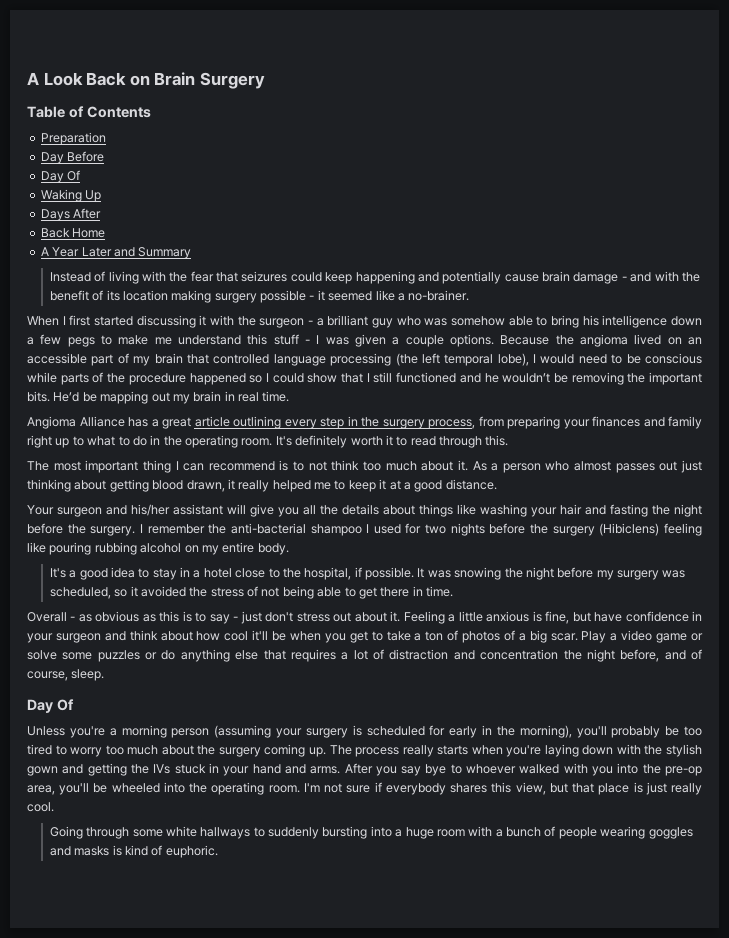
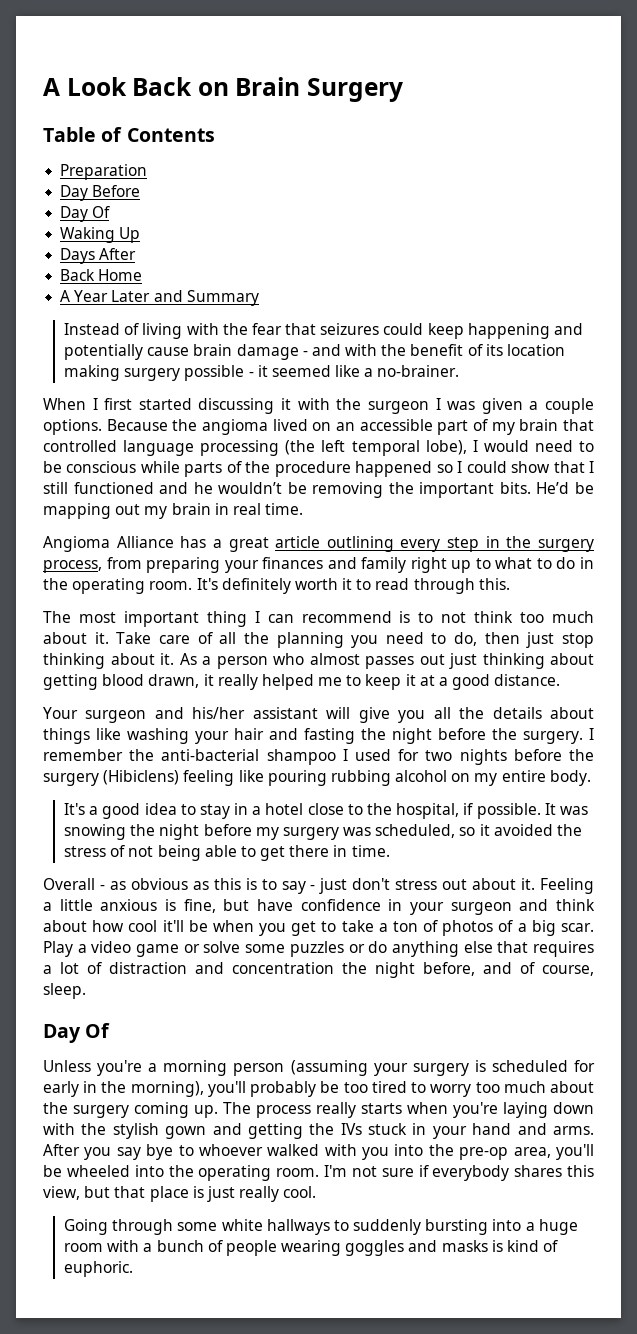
[308,315,702,328] [27,334,310,347] - a brilliant guy who was somehow able to bring his intelligence down a few pegs to make me understand this stuff - -> (429, 407) none
(468, 465) none -> [116,632,595,648] [43,653,174,669] Take care of all the planning you need to do, then just stop thinking about it.

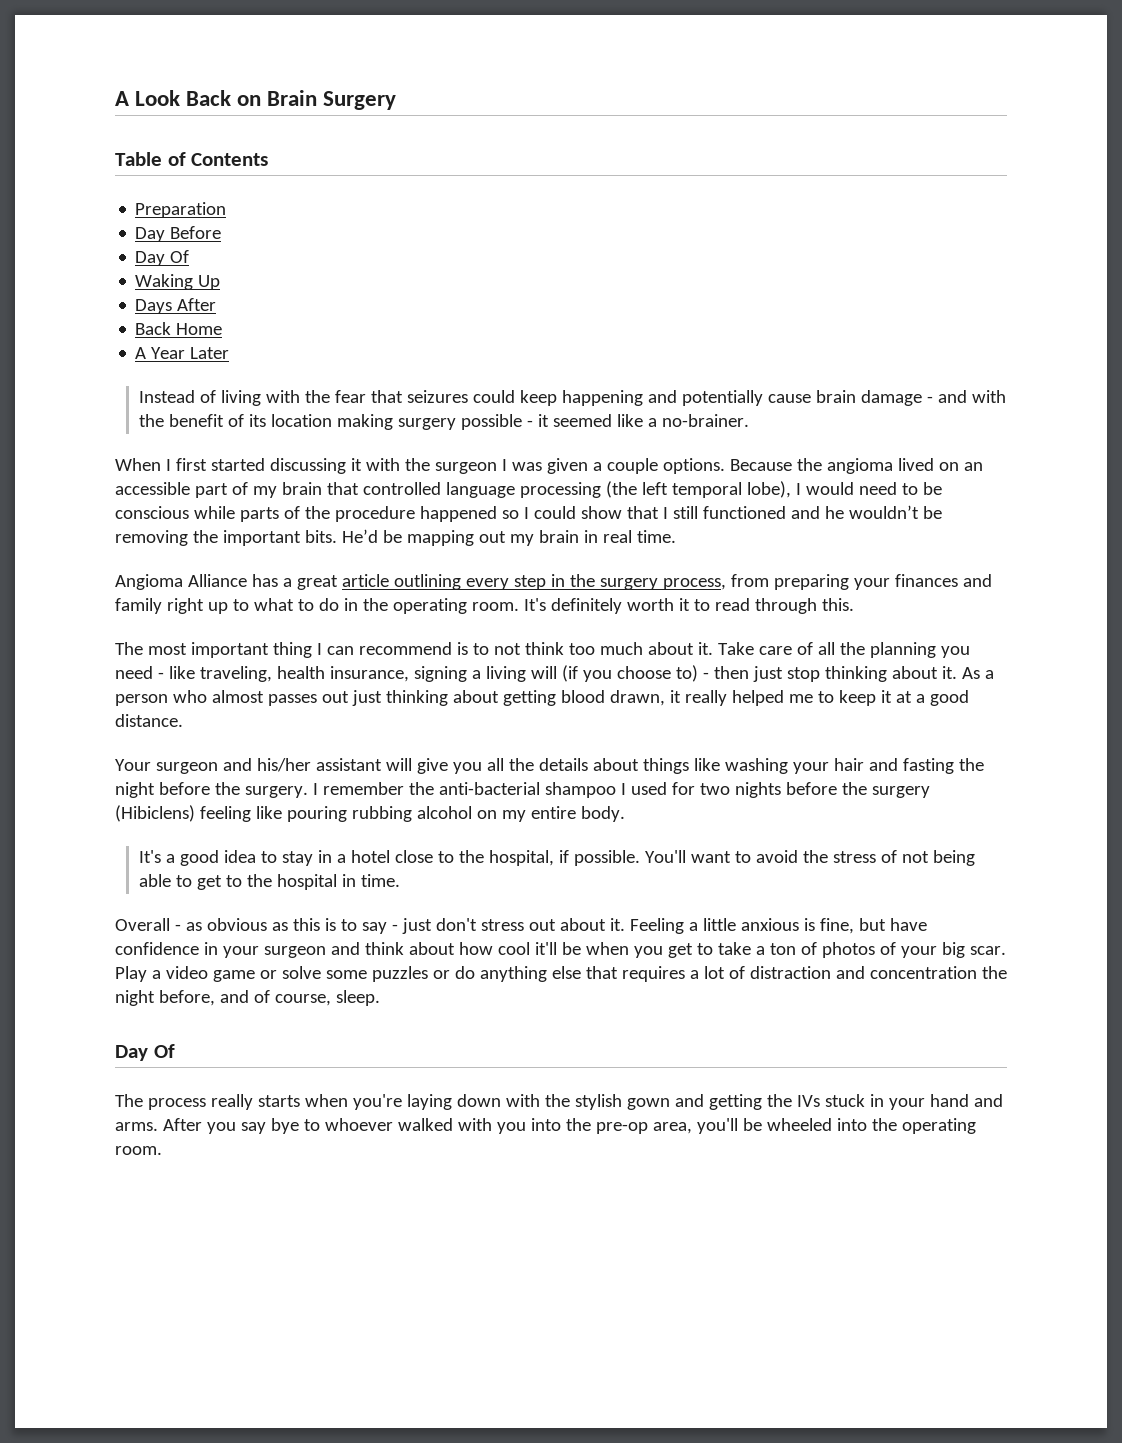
[153,290,259,306] and Summary -> (230, 353) none
[431,632,478,646] to do, -> [157,665,709,682] - like traveling, health insurance, signing a living will (if you choose to) -
[544,803,588,815] [63,824,553,840] It was snowing the night before my surgery was scheduled, so it avoided -> [644,850,798,863] You'll want to avoid
[289,845,330,857] there -> [226,874,337,890] to the hospital
[517,923,527,932] a -> [900,946,937,958] your
[43,1060,596,1076] [43,1081,594,1097] [43,1102,218,1118] Unless you're a morning person (assuming your surgery is scheduled for early in the morning), you'll probably be too tired to worry too much about the surgery coming up. -> (175, 1051) none
[324,1165,594,1181] [43,1186,317,1202] [63,1219,578,1235] [63,1240,559,1256] [63,1261,133,1277] I'm not sure if everybody shares this view, but that place is just really cool. // Going through some white hallways to suddenly bursting into a huge room with a bunch of people wearing goggles and masks is kind of euphoric. -> (162, 1150) none

